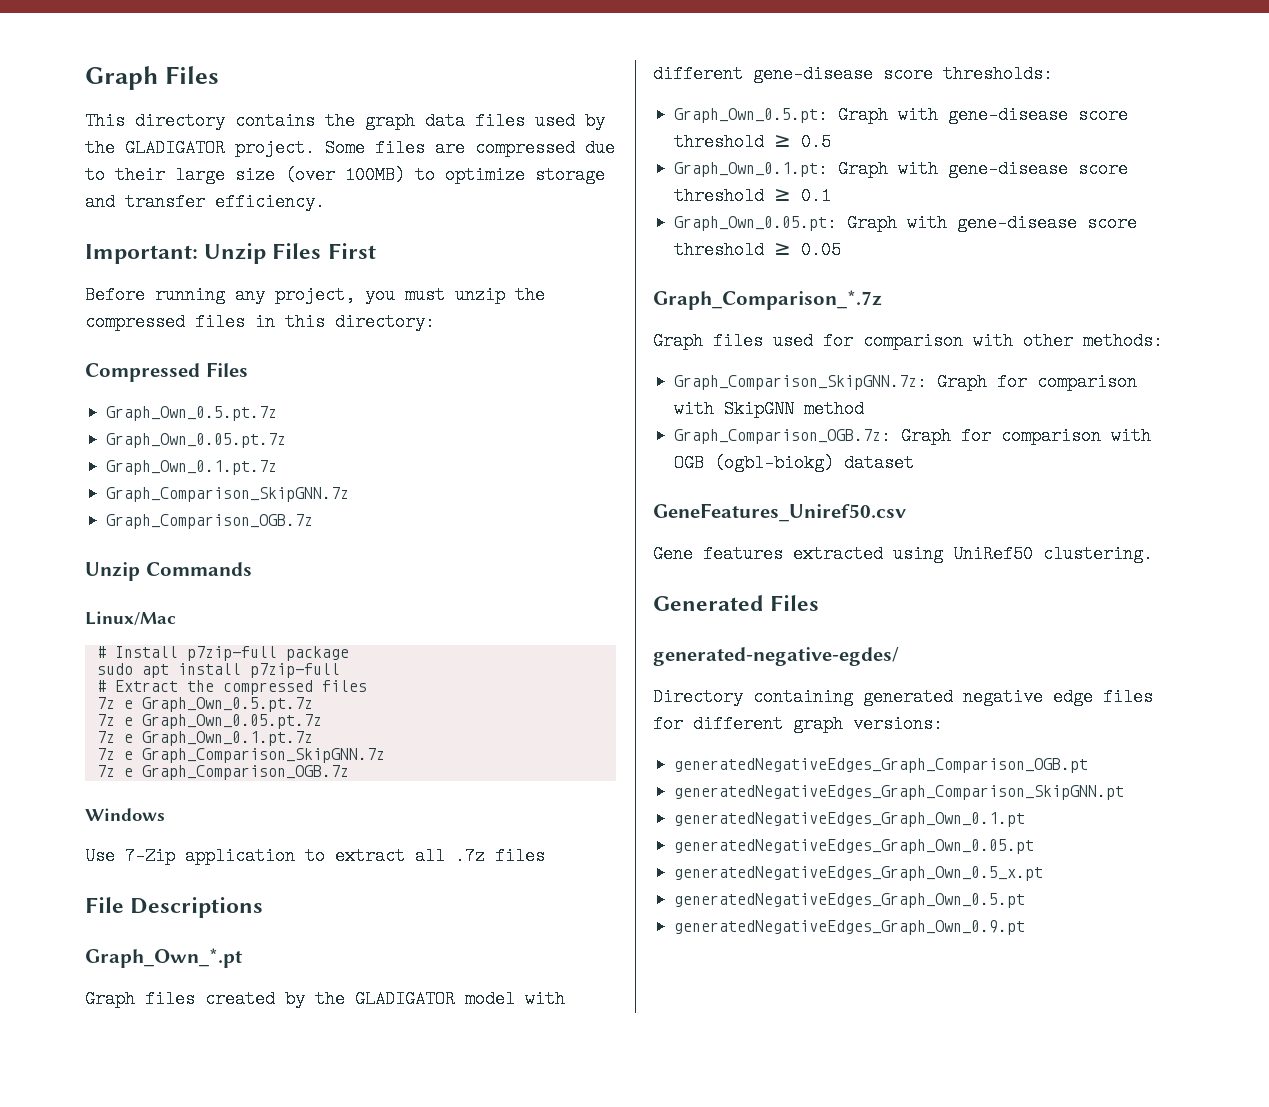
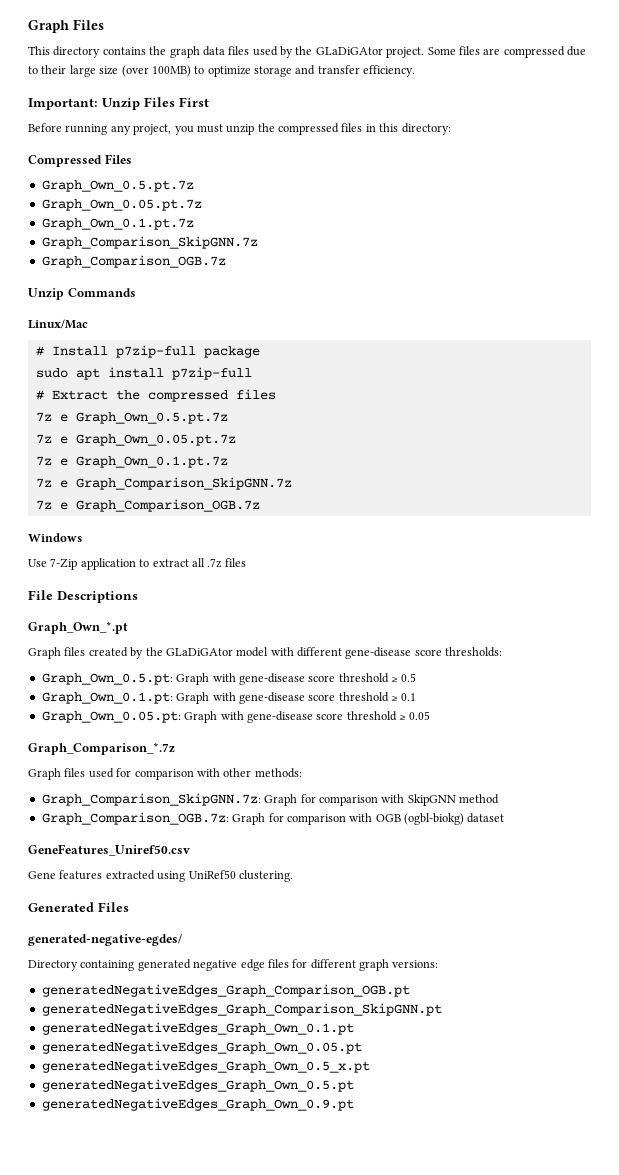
[125,139,225,157] GLADIGATOR -> [315,47,383,55] GLaDiGAtor
[355,990,455,1008] GLADIGATOR -> [165,648,233,656] GLaDiGAtor

